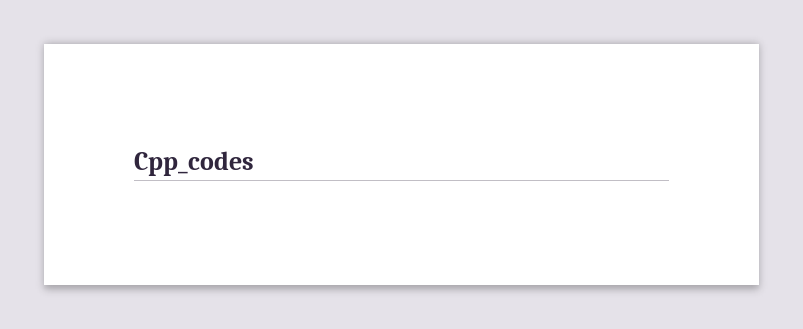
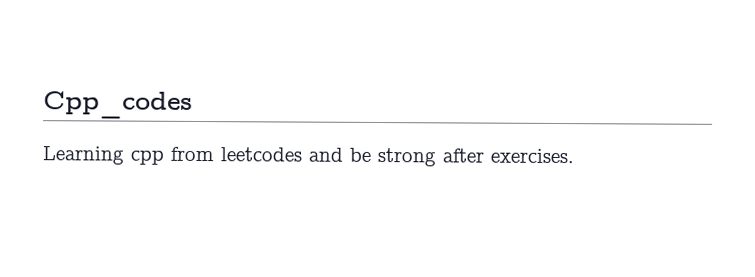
(254, 163) none -> [42,146,574,167] // Learning cpp from leetcodes and be strong after exercises.

